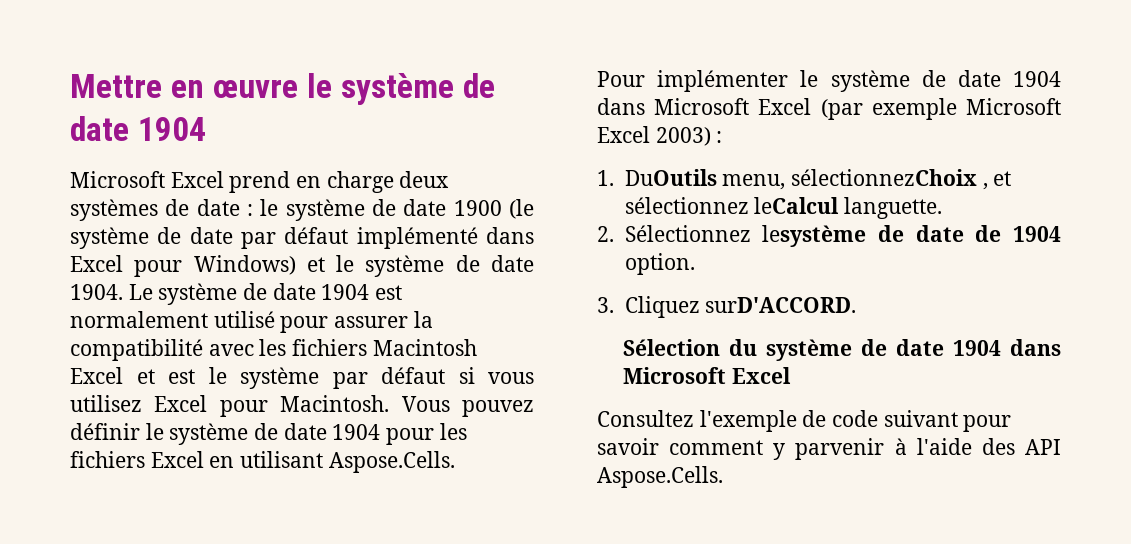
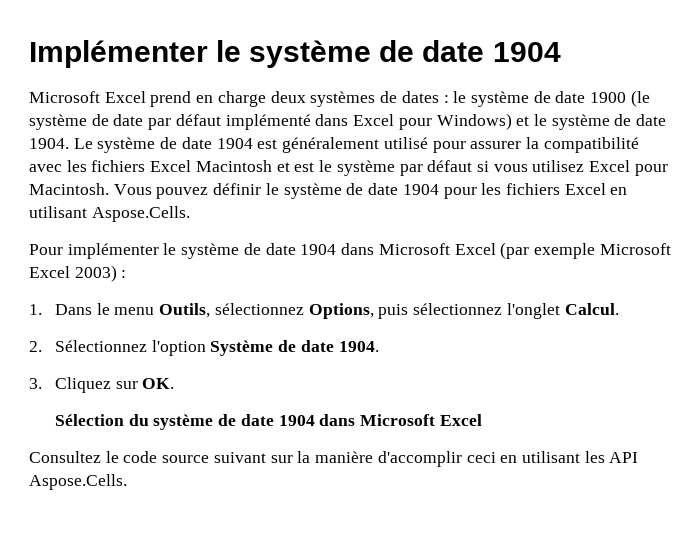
[70,74,299,98] Mettre en œuvre -> [29,40,208,68] Implémenter
[196,199,240,216] date -> [401,91,439,103] dates
[70,311,208,328] normalement -> [282,137,380,153] généralement
[372,339,477,356] [70,367,123,384] Macintosh Excel -> [150,160,272,172] Excel Macintosh
[624,169,1012,190] [624,197,942,219] [597,225,1061,247] [624,253,695,275] DuOutils menu, sélectionnezChoix , et sélectionnez leCalcul languette. // 2. Sélectionnez lesystème de date de 1904 option. -> [55,303,619,319] [29,340,379,356] Dans le menu Outils, sélectionnez Options, puis sélectionnez l'onglet Calcul. // 2. Sélectionnez l'option Système de date 1904.
[705,297,857,313] surD'ACCORD. -> [115,378,175,389] sur OK.
[699,410,1012,432] [597,438,1015,460] l'exemple de code suivant pour savoir comment y parvenir à l'aide des -> [105,451,605,467] le code source suivant sur la manière d'accomplir ceci en utilisant les

